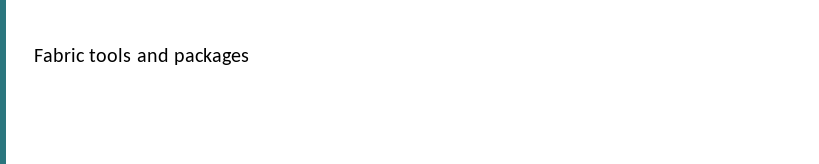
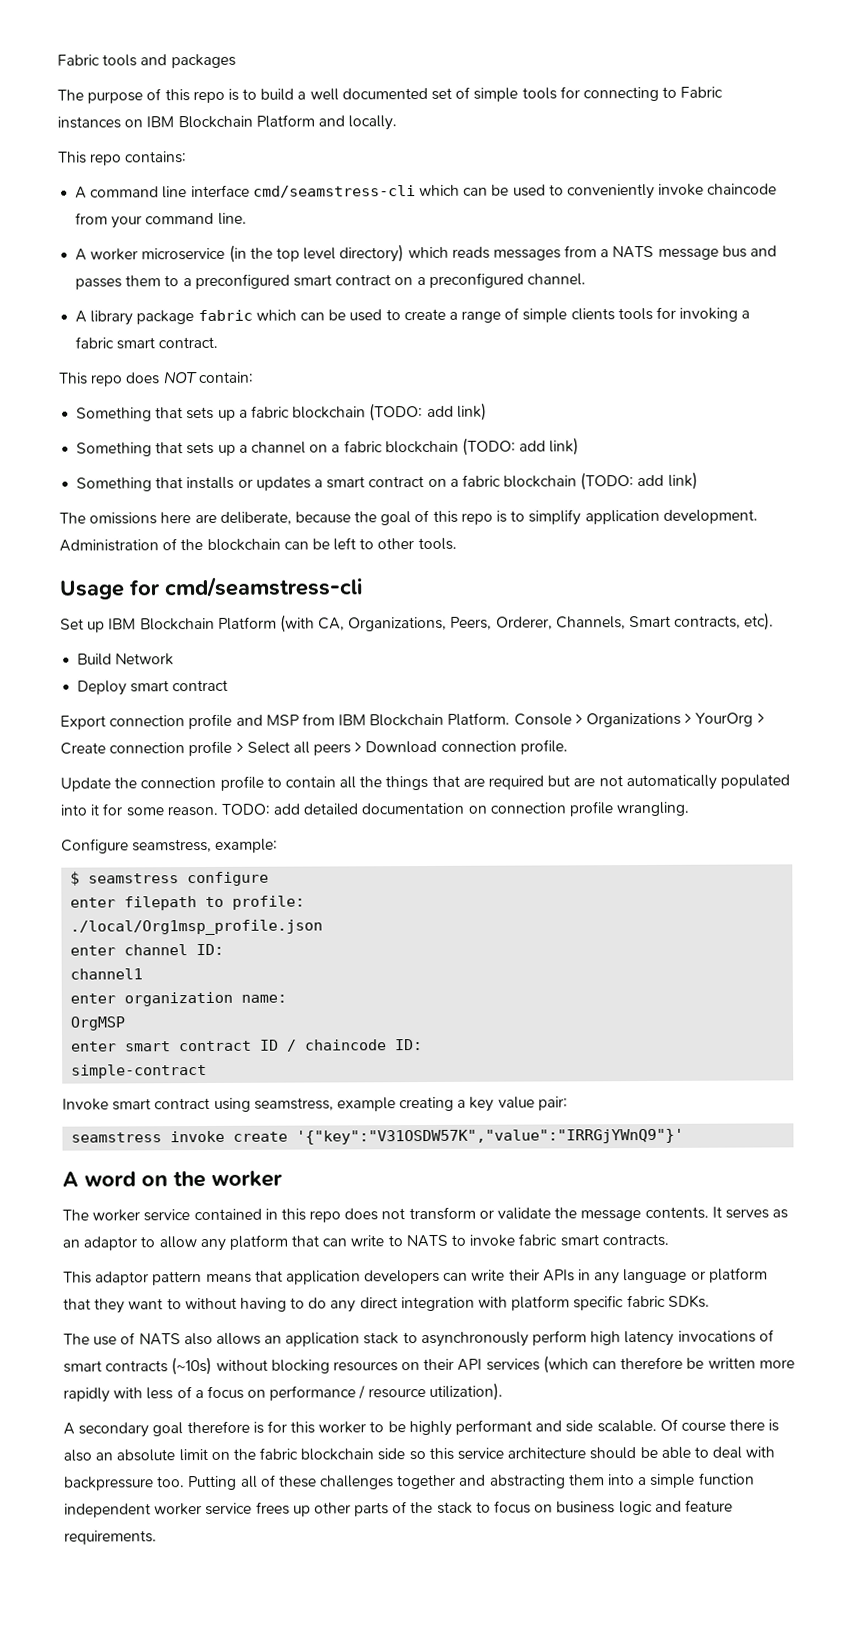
(250, 56) none -> [57,86,724,104] [57,114,398,131] [57,151,188,166] [75,183,778,200] [75,212,247,229] [75,244,778,263] [75,272,586,290] [75,306,751,326] [75,336,219,350] [58,371,254,387] [76,402,487,422] [76,437,580,457] [76,471,698,492] [59,509,758,526] [59,537,457,552] [59,576,363,600] [60,612,775,633] [77,653,175,666] [77,679,229,696] [60,712,765,730] [60,739,568,757] [60,774,790,792] [60,801,691,817] [61,838,279,854] [70,871,270,887] [70,895,306,911] [70,919,324,936] [70,943,225,956] [70,968,144,980] [70,991,288,1007] [70,1016,126,1031] [71,1039,424,1052] [71,1063,208,1079] [62,1096,568,1112] [71,1128,685,1145] [62,1170,283,1188] [62,1206,789,1223] [62,1233,669,1252] [63,1267,768,1286] [63,1294,710,1314] [63,1329,774,1348] [63,1355,795,1376] [63,1382,503,1403] [63,1418,780,1438] [63,1446,776,1462] [64,1472,755,1491] [64,1499,733,1518] [64,1530,157,1545] // The purpose of this repo is to build a well documented set of simple tools for connecting to Fabric instances on IBM Blockchain Platform and locally. // This repo contains: // A command line interface cmd/seamstress-cli which can be used to conveniently invoke chaincode from your command line. // A worker microservice (in the top level directory) which reads messages from a NATS message bus and passes them to a preconfigured smart contract on a preconfigured channel. // A library package fabric which can be used to create a range of simple clients tools for invoking a fabric smart contract. // This repo does NOT contain: // Something that sets up a fabric blockchain (TODO: add link) // Something that sets up a channel on a fabric blockchain (TODO: add link) // Something that installs or updates a smart contract on a fabric blockchain (TODO: add link) // The omissions here are deliberate, because the goal of this repo is to simplify application development. Administration of the blockchain can be left to other tools. // Usage for cmd/seamstress-cli // Set up IBM Blockchain Platform (with CA, Organizations, Peers, Orderer, Channels, Smart contracts, etc). // Build Network // Deploy smart contract // Export connection profile and MSP from IBM Blockchain Platform. Console > Organizations > YourOrg > Create connection profile > Select all peers > Download connection profile. // Update the connection profile to contain all the things that are required but are not automatically populated into it for some reason. TODO: add detailed documentation on connection profile wrangling. // Configure seamstress, example: // $ seamstress configure // enter filepath to profile: // ./local/Org1msp_profile.json // enter channel ID: // channel1 // enter organization name: // OrgMSP // enter smart contract ID / chaincode ID: // simple-contract // Invoke smart contract using seamstress, example creating a key value pair: // seamstress invoke create '{"key":"V31OSDW57K","value":"IRRGjYWnQ9"}' // A word on the worker // The worker service contained in this repo does not transform or validate the message contents. It serves as an adaptor to allow any platform that can write to NATS to invoke fabric smart contracts. // This adaptor pattern means that application developers can write their APIs in any language or platform that they want to without having to do any direct integration with platform specific fabric SDKs. // The use of NATS also allows an application stack to asynchronously perform high latency invocations of smart contracts (~10s) without blocking resources on their API services (which can therefore be written more rapidly with less of a focus on performance / resource utilization). // A secondary goal therefore is for this worker to be highly performant and side scalable. Of course there is also an absolute limit on the fabric blockchain side so this service architecture should be able to deal with backpressure too. Putting all of these challenges together and abstracting them into a simple function independent worker service frees up other parts of the stack to focus on business logic and feature requirements.

